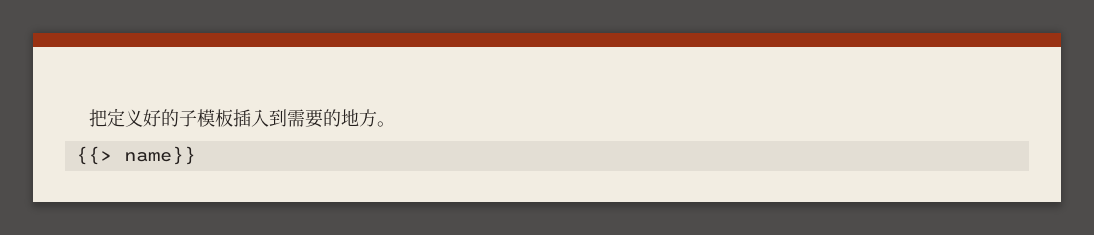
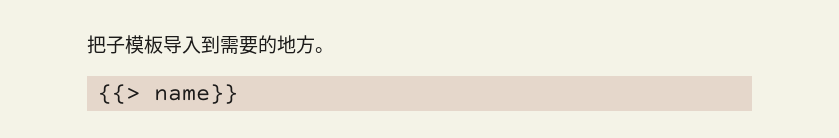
[106,108,251,127] 定义好的子模板插 -> [106,35,182,54] 子模板导

